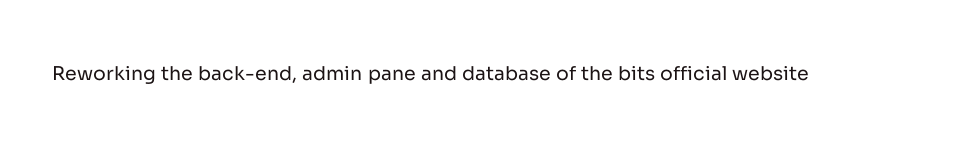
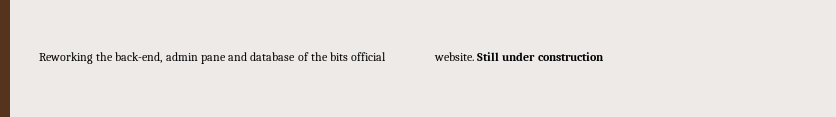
[732,65,810,81] website -> [434,52,604,61] website. Still under construction

